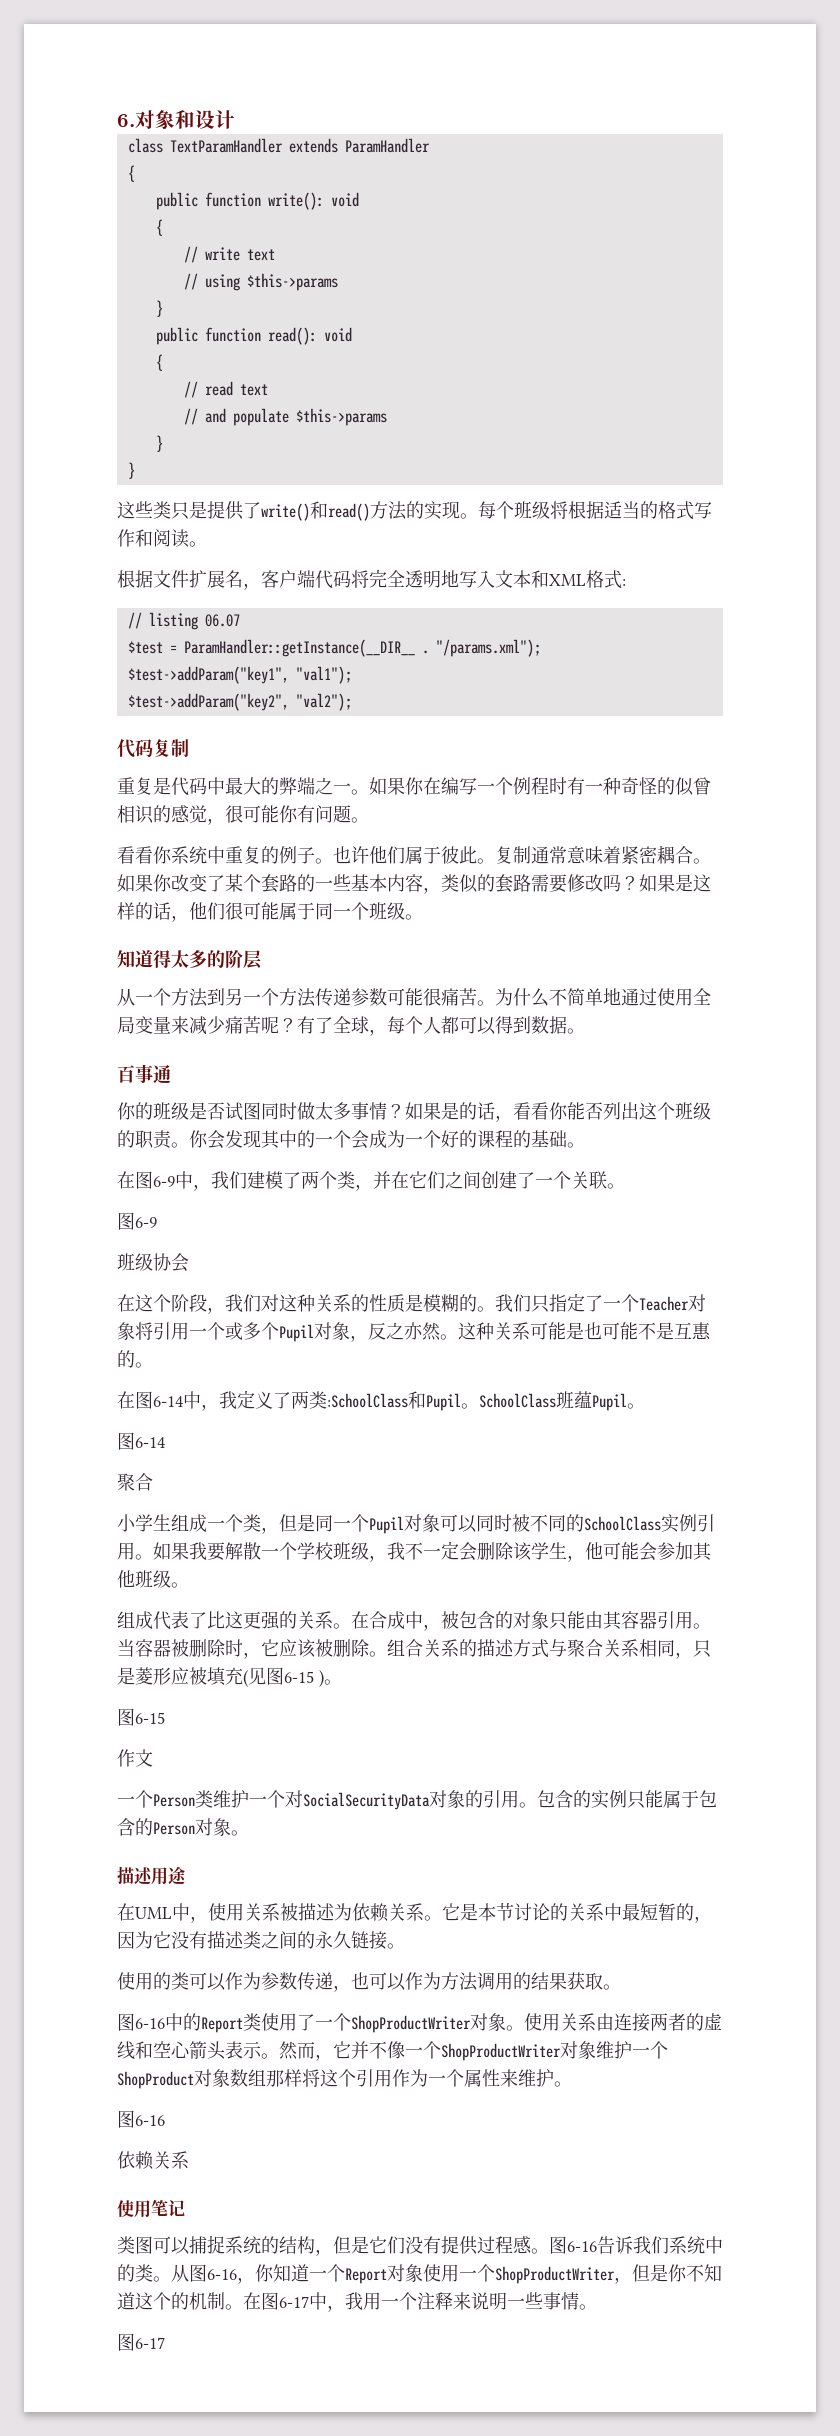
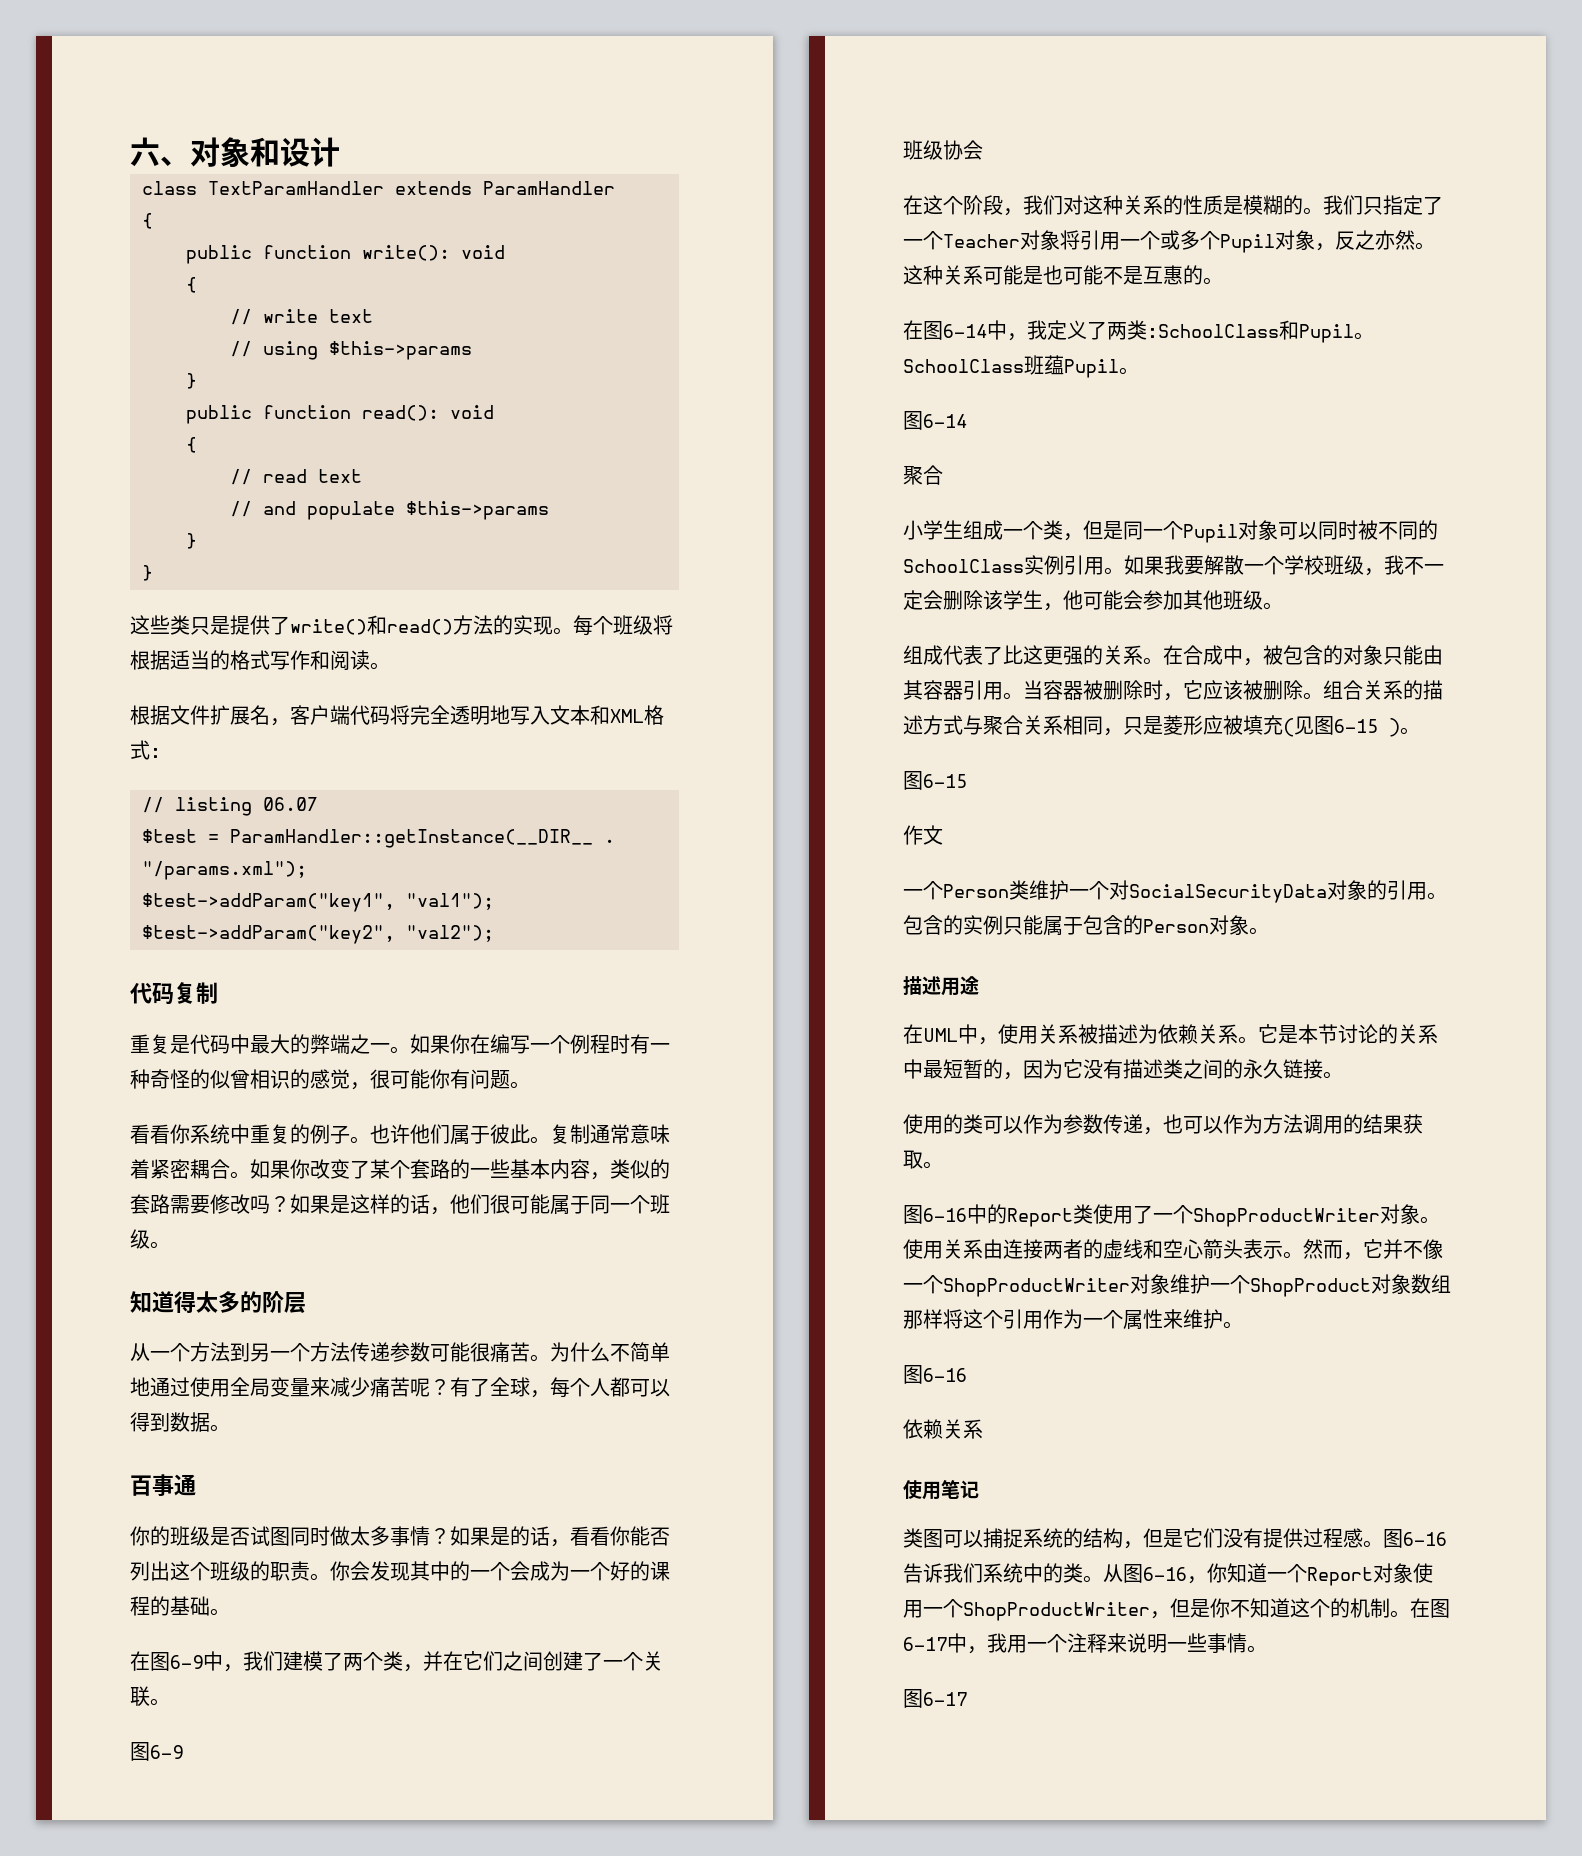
[117,114,135,127] 6. -> [130,137,190,167] 六、

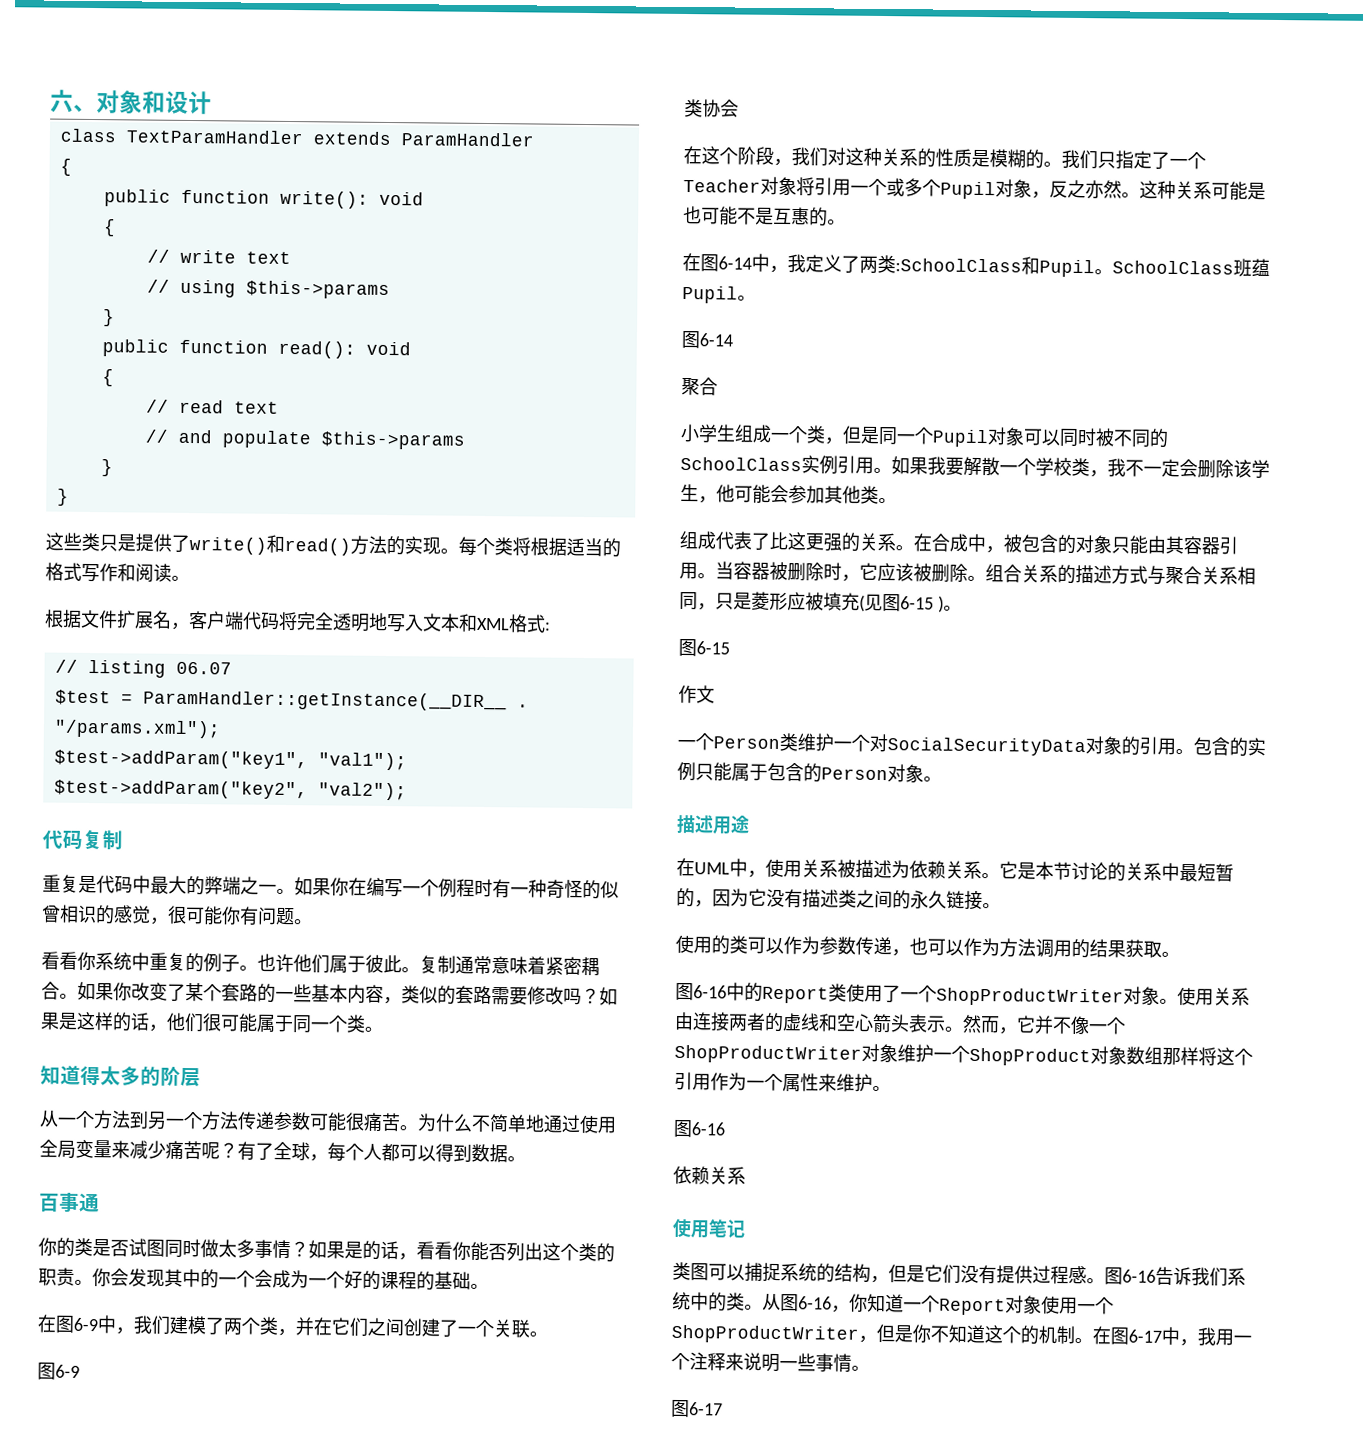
[613,615,653,635] 班级 -> [494,537,513,556] 类
[650,1194,670,1214] [130,1229,150,1249] 班级 -> [346,1014,366,1033] 类
[170,1526,210,1546] 班级 -> [74,1237,93,1257] 类
[210,1561,250,1581] 班级 -> [578,1242,597,1262] 类
[903,140,943,160] 班级 -> [684,98,703,118] 类
[1324,555,1364,575] 班级 -> [1071,457,1090,477] 类
[1223,590,1263,610] 班级 -> [860,485,879,504] 类

